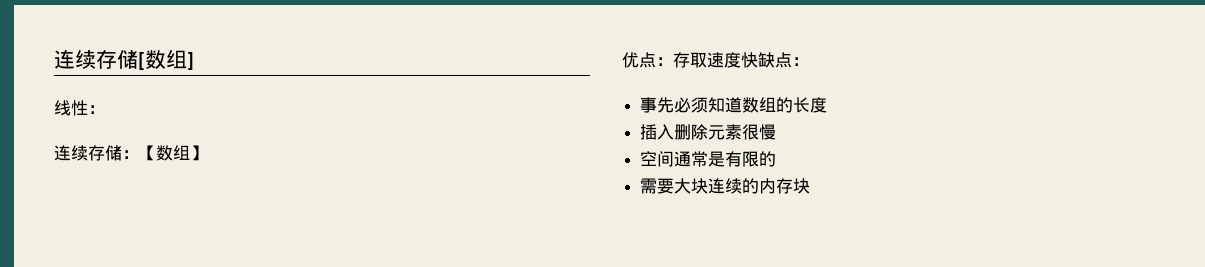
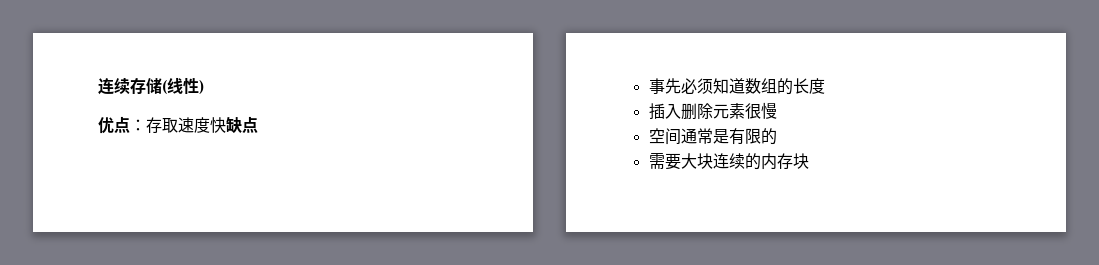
[54,49,194,70] [54,100,105,116] [54,145,207,161] 连续存储[数组] // 线性： // 连续存储：【数组】 -> [98,77,204,95] 连续存储(线性)
[792,57,809,66] ： -> (258, 124) none

